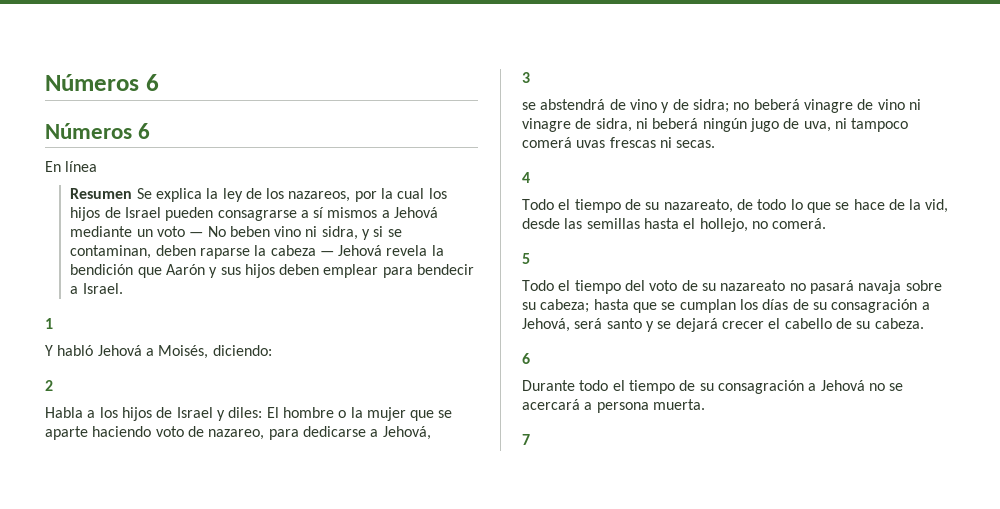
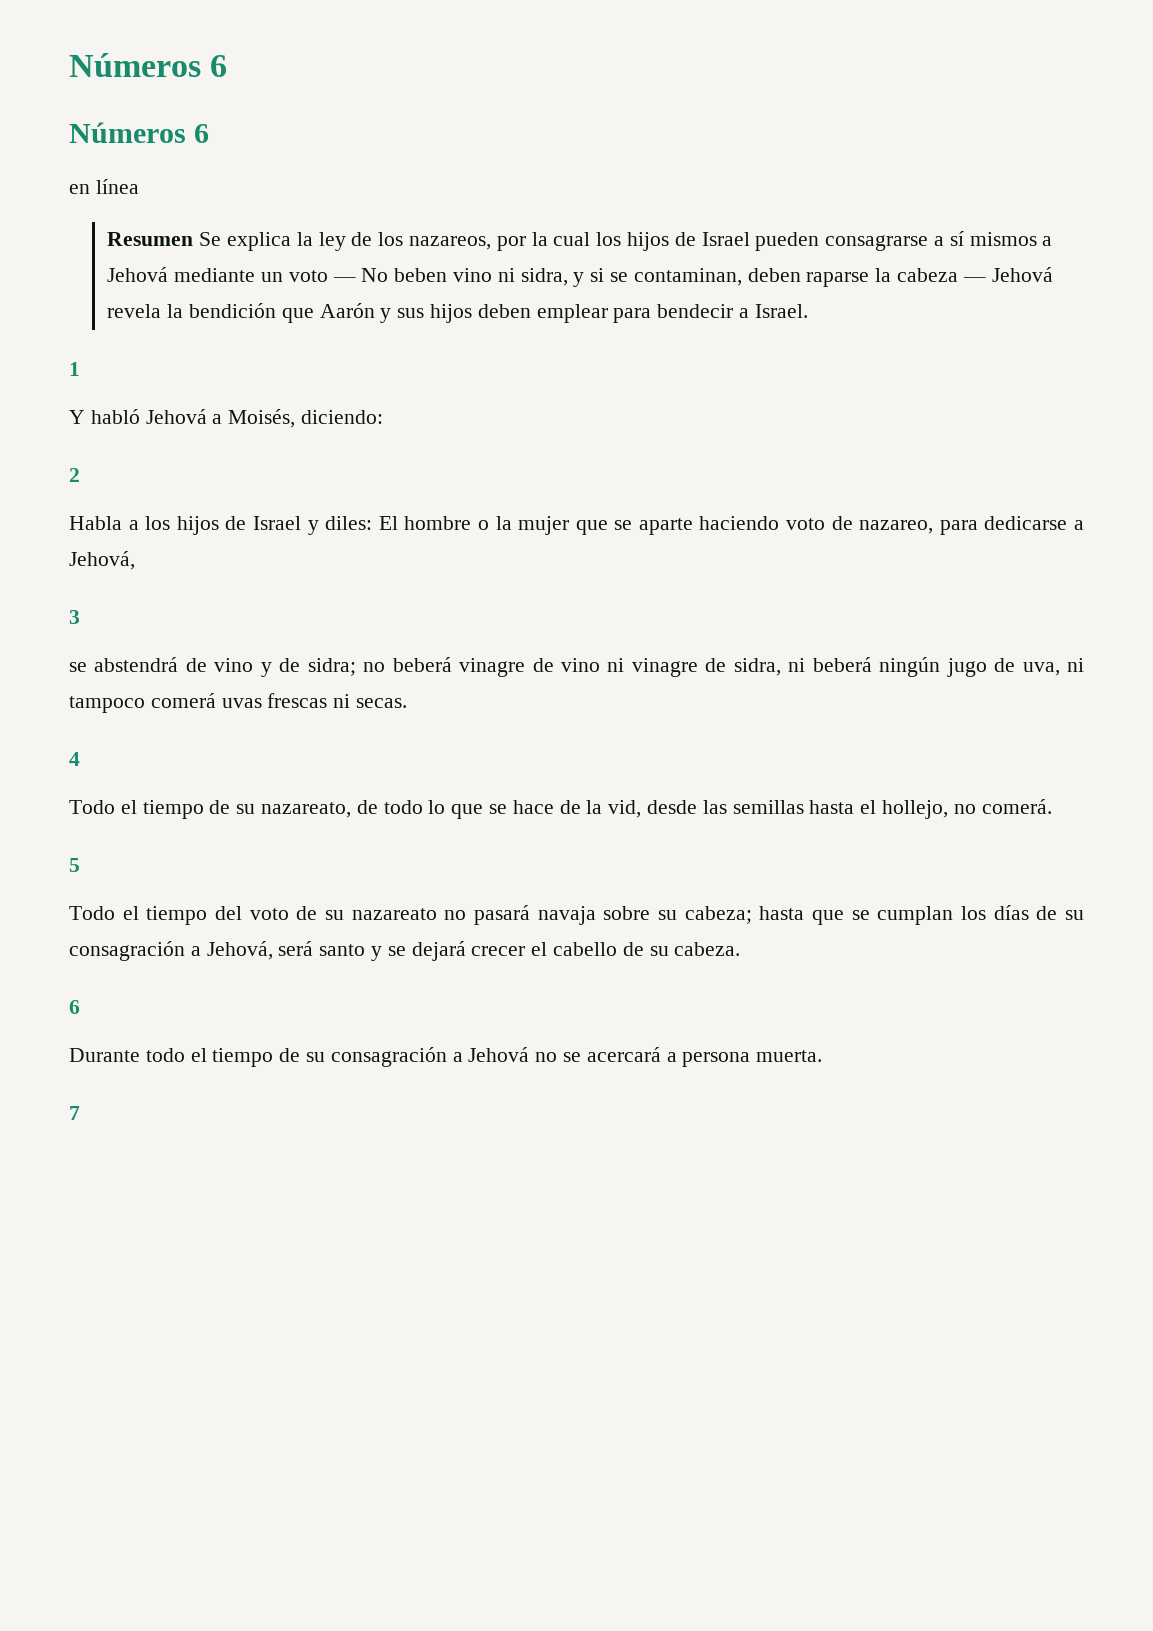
[45,161,61,172] En -> [69,184,90,194] en

